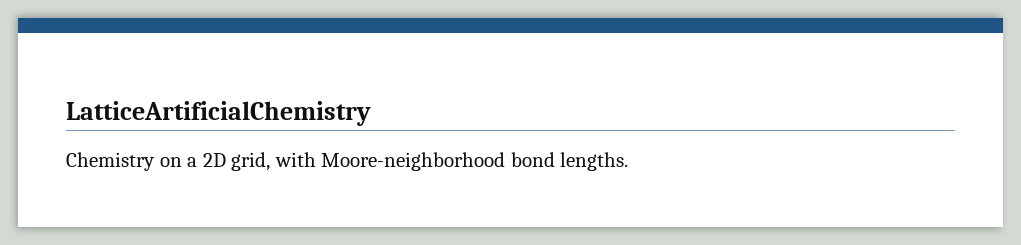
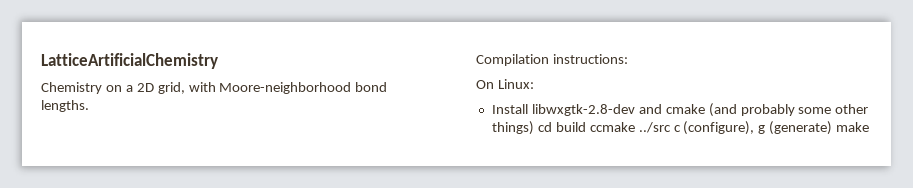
(629, 161) none -> [476,54,628,66] [476,79,534,89] [491,103,869,117] [491,121,870,135] // Compilation instructions: // On Linux: // Install libwxgtk-2.8-dev and cmake (and probably some other things) cd build ccmake ../src c (configure), g (generate) make

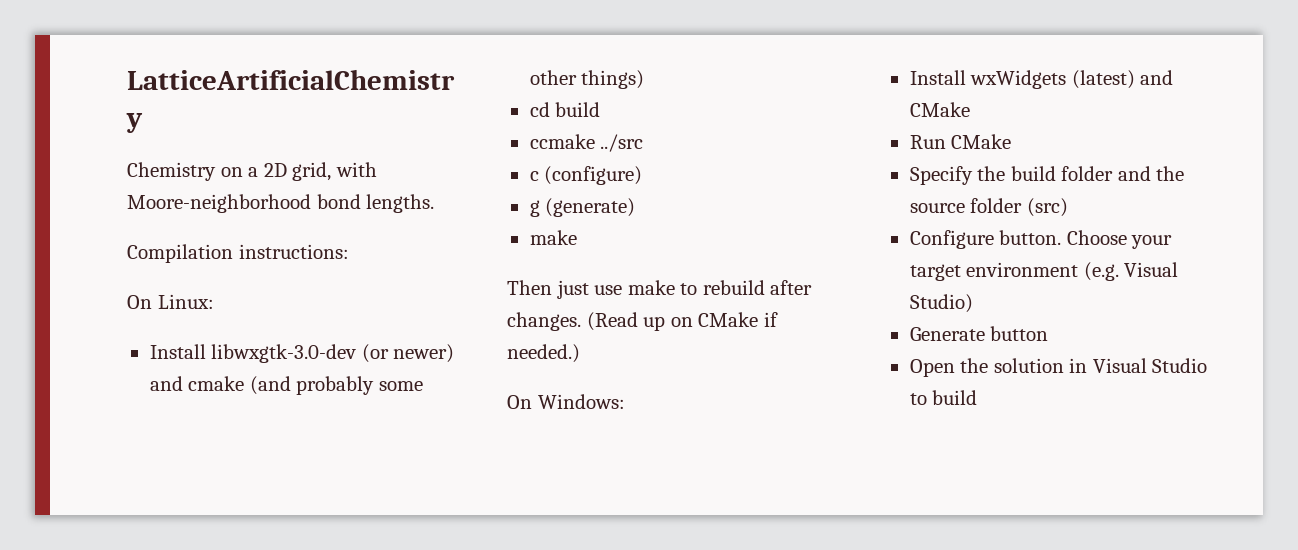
[531,104,635,116] libwxgtk-2.8-dev -> [211,344,455,363] libwxgtk-3.0-dev (or newer)
(534, 128) none -> (645, 79) //
(586, 127) none -> (601, 109) //
[673,121,755,135] c (configure), -> [529,166,643,185] // c (configure) //
[836,122,870,132] make -> [529,230,577,245] [507,280,813,299] [507,312,778,331] [507,344,580,363] [507,394,625,409] [909,70,1174,89] [909,102,970,117] [909,134,1012,149] [909,166,1185,185] [909,198,1068,217] [909,230,1173,249] [909,262,1179,281] [909,294,973,313] [909,326,1049,341] [909,358,1208,377] [909,390,978,405] // make // Then just use make to rebuild after changes. (Read up on CMake if needed.) // On Windows: // Install wxWidgets (latest) and CMake // Run CMake // Specify the build folder and the source folder (src) // Configure button. Choose your target environment (e.g. Visual Studio) // Generate button // Open the solution in Visual Studio to build

